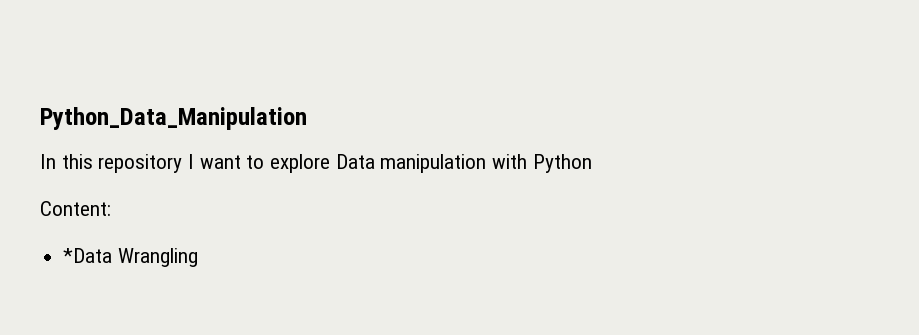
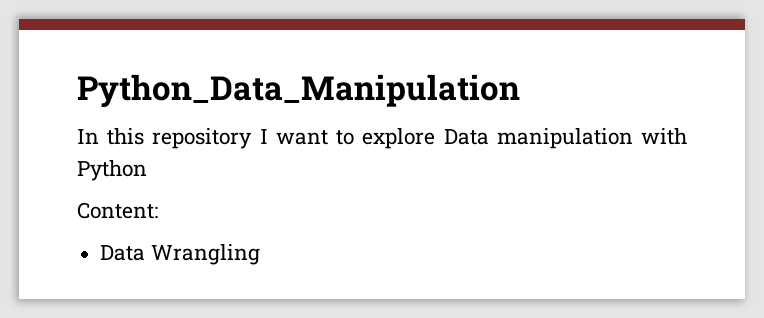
[63,248,113,263] *Data -> [100,245,146,261] Data

